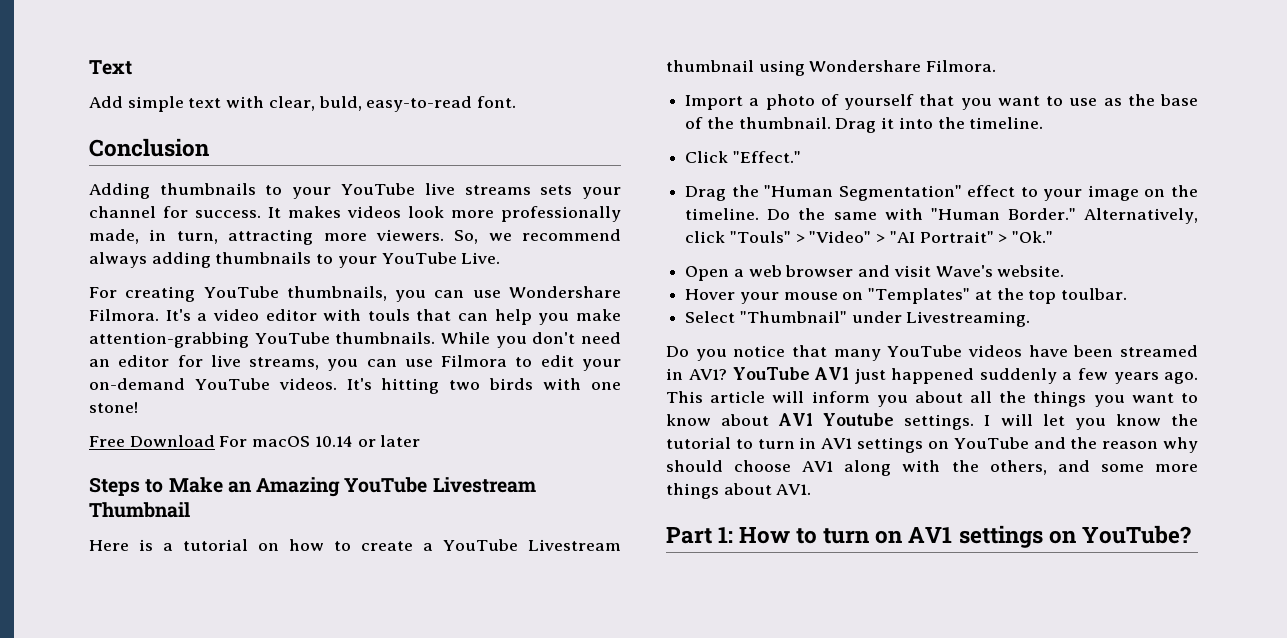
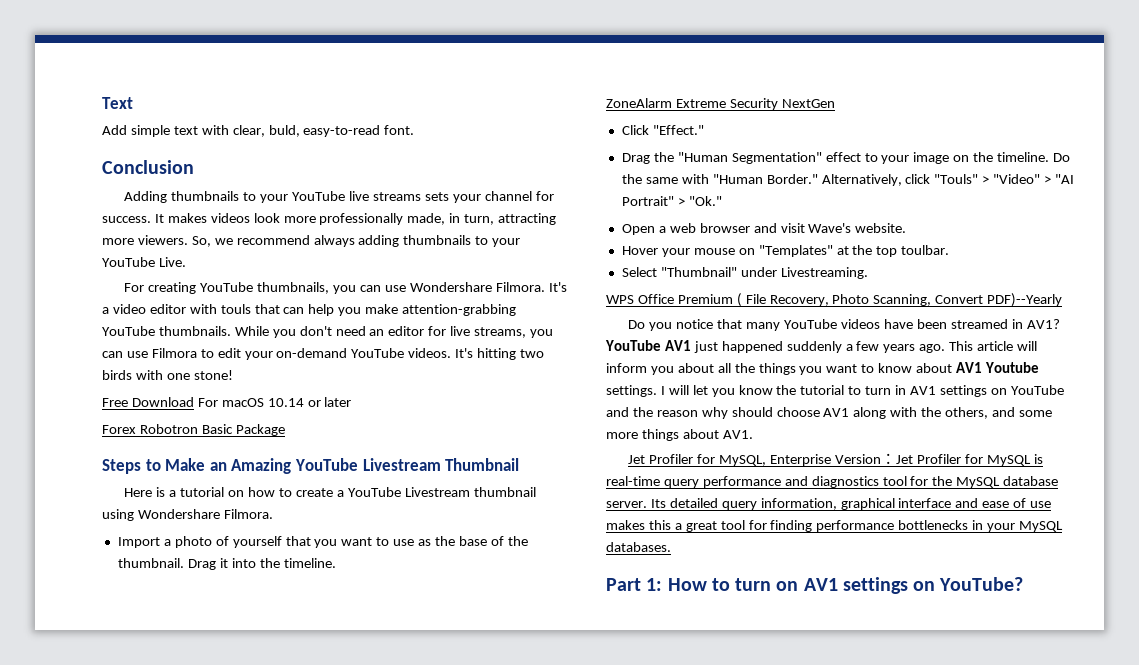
(421, 441) none -> [102,424,285,436] // Forex Robotron Basic Package
(1044, 123) none -> [606,98,835,110] // ZoneAlarm Extreme Security NextGen
(1031, 319) none -> [606,293,1063,307] // WPS Office Premium ( File Recovery, Photo Scanning, Convert PDF)--Yearly
(812, 489) none -> [628,453,1043,466] [606,476,1059,488] [606,498,1052,510] [606,520,1064,532] [606,542,671,552] // Jet Profiler for MySQL, Enterprise Version：Jet Profiler for MySQL is real-time query performance and diagnostics tool for the MySQL database server. Its detailed query information, graphical interface and ease of use makes this a great tool for finding performance bottlenecks in your MySQL databases.

